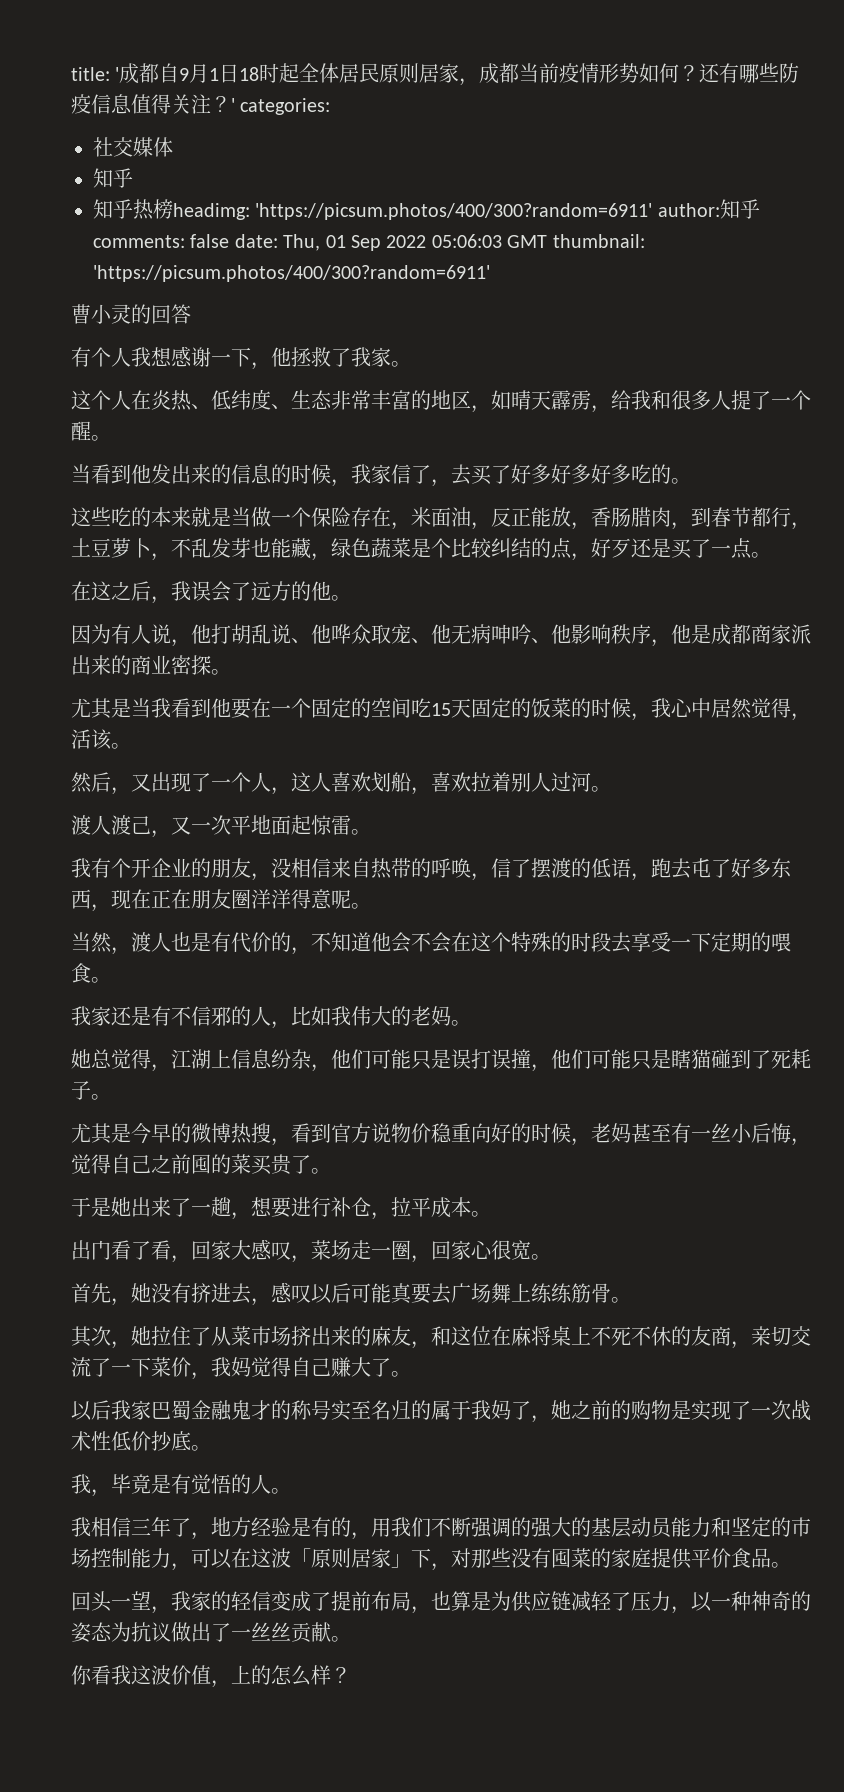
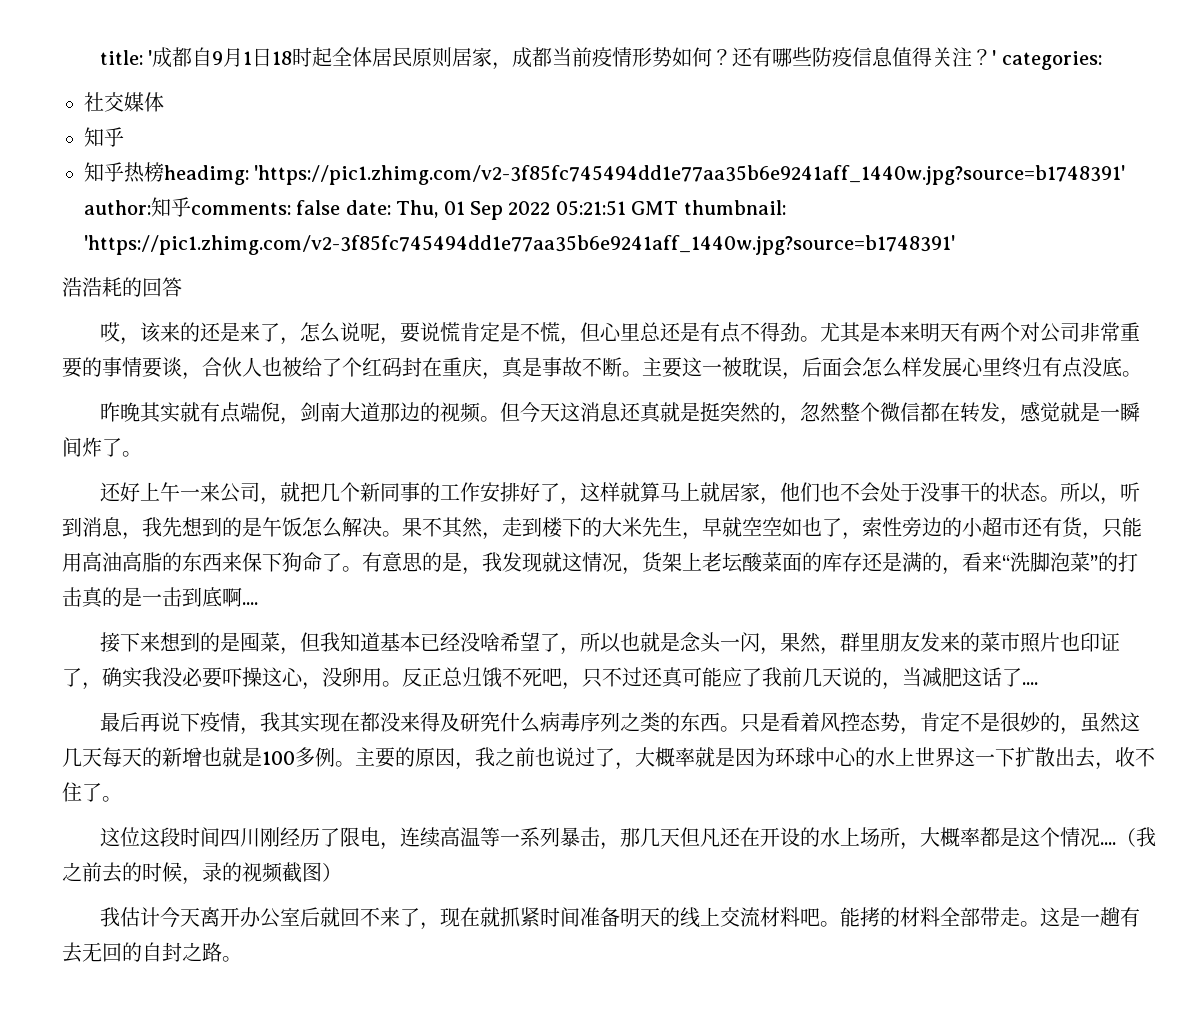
[255,203,653,220] 'https://picsum.photos/400/300?random=6911' -> [254,165,1126,185] 'https://pic1.zhimg.com/v2-3f85fc745494dd1e77aa35b6e9241aff_1440w.jpg?source=b1748391'
[431,234,502,248] 05:06:03 -> [555,200,626,216] 05:21:51
[93,265,490,282] [71,304,131,324] 'https://picsum.photos/400/300?random=6911' // 曹小灵 -> [84,235,955,255] [62,277,122,297] 'https://pic1.zhimg.com/v2-3f85fc745494dd1e77aa35b6e9241aff_1440w.jpg?source=b1748391' // 浩浩耗
[71,346,411,370] [71,389,811,413] [71,421,111,441] [71,464,691,487] [71,507,811,530] [71,538,771,561] [71,581,351,604] [71,624,811,647] [71,655,231,675] [71,698,811,721] [71,729,131,750] [71,772,611,795] [71,815,371,838] [71,858,791,881] [71,889,371,912] [71,932,791,955] [71,963,111,983] [71,1006,471,1029] [71,1049,811,1072] [71,1081,111,1100] [71,1123,811,1146] [71,1154,331,1175] [71,1197,491,1220] [71,1239,551,1263] [71,1282,631,1306] [71,1326,811,1349] [71,1357,411,1380] [71,1400,811,1423] [71,1431,211,1451] [71,1474,291,1497] [71,1517,811,1540] [71,1548,791,1571] [71,1591,811,1614] [71,1622,351,1643] [71,1665,351,1688] 有个人我想感谢一下，他拯救了我家。 // 这个人在炎热、低纬度、生态非常丰富的地区，如晴天霹雳，给我和很多人提了一个醒。 // 当看到他发出来的信息的时候，我家信了，去买了好多好多好多吃的。 // 这些吃的本来就是当做一个保险存在，米面油，反正能放，香肠腊肉，到春节都行，土豆萝卜，不乱发芽也能藏，绿色蔬菜是个比较纠结的点，好歹还是买了一点。 // 在这之后，我误会了远方的他。 // 因为有人说，他打胡乱说、他哗众取宠、他无病呻吟、他影响秩序，他是成都商家派出来的商业密探。 // 尤其是当我看到他要在一个固定的空间吃15天固定的饭菜的时候，我心中居然觉得，活该。 // 然后，又出现了一个人，这人喜欢划船，喜欢拉着别人过河。 // 渡人渡己，又一次平地面起惊雷。 // 我有个开企业的朋友，没相信来自热带的呼唤，信了摆渡的低语，跑去屯了好多东西，现在正在朋友圈洋洋得意呢。 // 当然，渡人也是有代价的，不知道他会不会在这个特殊的时段去享受一下定期的喂食。 // 我家还是有不信邪的人，比如我伟大的老妈。 // 她总觉得，江湖上信息纷杂，他们可能只是误打误撞，他们可能只是瞎猫碰到了死耗子。 // 尤其是今早的微博热搜，看到官方说物价稳重向好的时候，老妈甚至有一丝小后悔，觉得自己之前囤的菜买贵了。 // 于是她出来了一趟，想要进行补仓，拉平成本。 // 出门看了看，回家大感叹，菜场走一圈，回家心很宽。 // 首先，她没有挤进去，感叹以后可能真要去广场舞上练练筋骨。 // 其次，她拉住了从菜市场挤出来的麻友，和这位在麻将桌上不死不休的友商，亲切交流了一下菜价，我妈觉得自己赚大了。 // 以后我家巴蜀金融鬼才的称号实至名归的属于我妈了，她之前的购物是实现了一次战术性低价抄底。 // 我，毕竟是有觉悟的人。 // 我相信三年了，地方经验是有的，用我们不断强调的强大的基层动员能力和坚定的市场控制能力，可以在这波「原则居家」下，对那些没有囤菜的家庭提供平价食品。 // 回头一望，我家的轻信变成了提前布局，也算是为供应链减轻了压力，以一种神奇的姿态为抗议做出了一丝丝贡献。 // 你看我这波价值，上的怎么样？ -> [99,322,1140,345] [62,357,1142,380] [99,401,1140,425] [62,437,142,457] [99,482,1140,505] [62,517,1142,540] [62,552,1138,575] [62,587,258,608] [99,632,1120,655] [62,667,1038,690] [99,712,1140,735] [62,747,1155,770] [62,782,122,802] [99,827,1156,850] [62,862,342,885] [99,907,1140,930] [62,942,242,963] 哎，该来的还是来了，怎么说呢，要说慌肯定是不慌，但心里总还是有点不得劲。尤其是本来明天有两个对公司非常重要的事情要谈，合伙人也被给了个红码封在重庆，真是事故不断。主要这一被耽误，后面会怎么样发展心里终归有点没底。 // 昨晚其实就有点端倪，剑南大道那边的视频。但今天这消息还真就是挺突然的，忽然整个微信都在转发，感觉就是一瞬间炸了。 // 还好上午一来公司，就把几个新同事的工作安排好了，这样就算马上就居家，他们也不会处于没事干的状态。所以，听到消息，我先想到的是午饭怎么解决。果不其然，走到楼下的大米先生，早就空空如也了，索性旁边的小超市还有货，只能用高油高脂的东西来保下狗命了。有意思的是，我发现就这情况，货架上老坛酸菜面的库存还是满的，看来“洗脚泡菜”的打击真的是一击到底啊.... // 接下来想到的是囤菜，但我知道基本已经没啥希望了，所以也就是念头一闪，果然，群里朋友发来的菜市照片也印证了，确实我没必要吓操这心，没卵用。反正总归饿不死吧，只不过还真可能应了我前几天说的，当减肥这话了.... // 最后再说下疫情，我其实现在都没来得及研究什么病毒序列之类的东西。只是看着风控态势，肯定不是很妙的，虽然这几天每天的新增也就是100多例。主要的原因，我之前也说过了，大概率就是因为环球中心的水上世界这一下扩散出去，收不住了。 // 这位这段时间四川刚经历了限电，连续高温等一系列暴击，那几天但凡还在开设的水上场所，大概率都是这个情况....（我之前去的时候，录的视频截图） // 我估计今天离开办公室后就回不来了，现在就抓紧时间准备明天的线上交流材料吧。能拷的材料全部带走。这是一趟有去无回的自封之路。

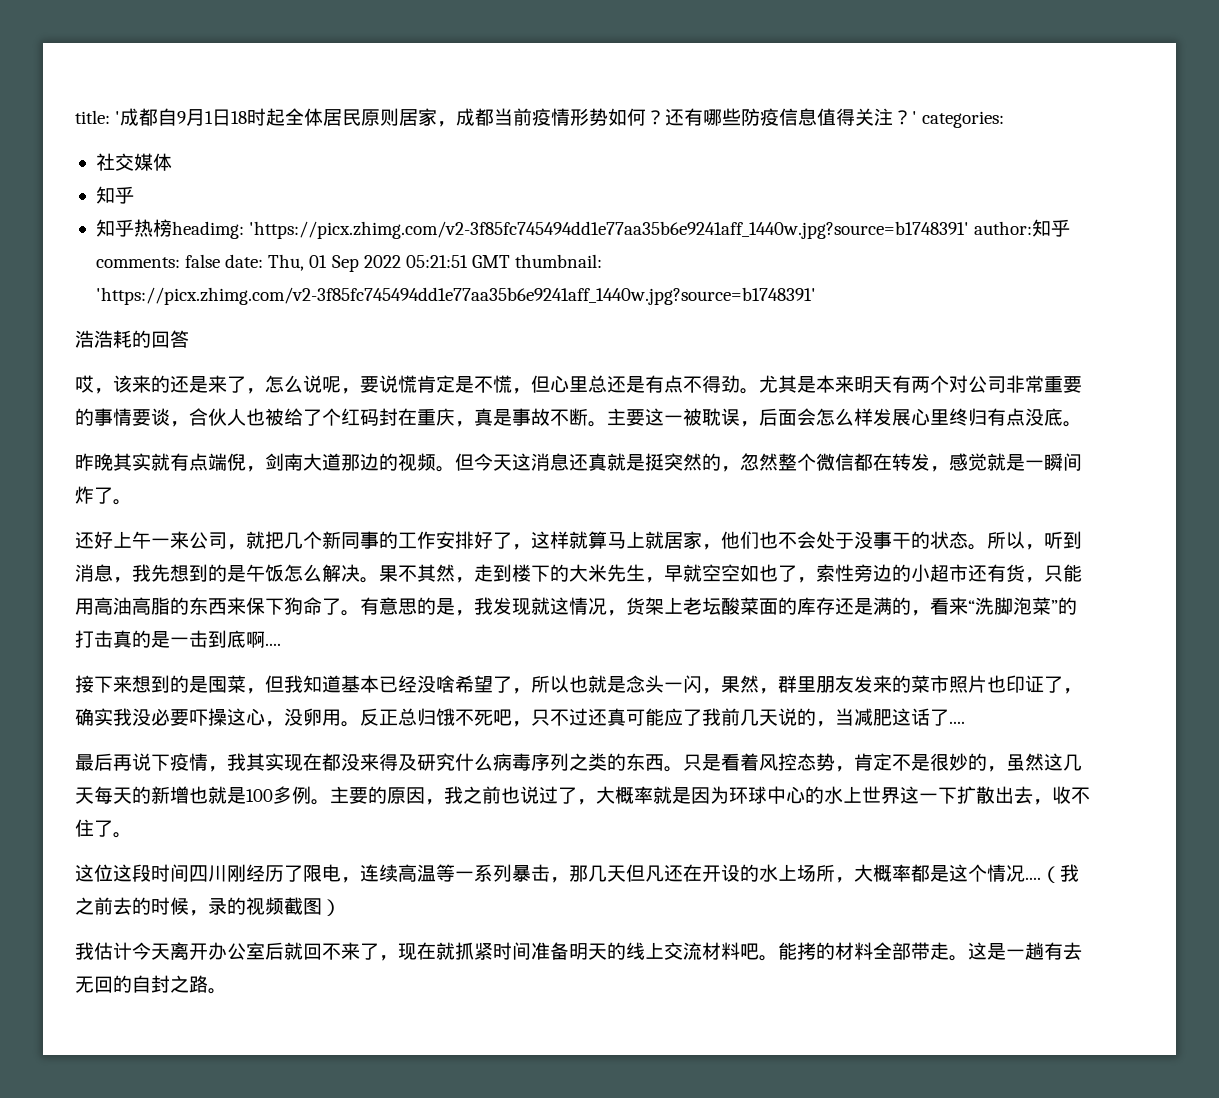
[254,165,1126,185] 'https://pic1.zhimg.com/v2-3f85fc745494dd1e77aa35b6e9241aff_1440w.jpg?source=b1748391' -> [249,221,970,239] 'https://picx.zhimg.com/v2-3f85fc745494dd1e77aa35b6e9241aff_1440w.jpg?source=b1748391'
[84,235,955,255] 'https://pic1.zhimg.com/v2-3f85fc745494dd1e77aa35b6e9241aff_1440w.jpg?source=b1748391' -> [95,287,816,305] 'https://picx.zhimg.com/v2-3f85fc745494dd1e77aa35b6e9241aff_1440w.jpg?source=b1748391'

